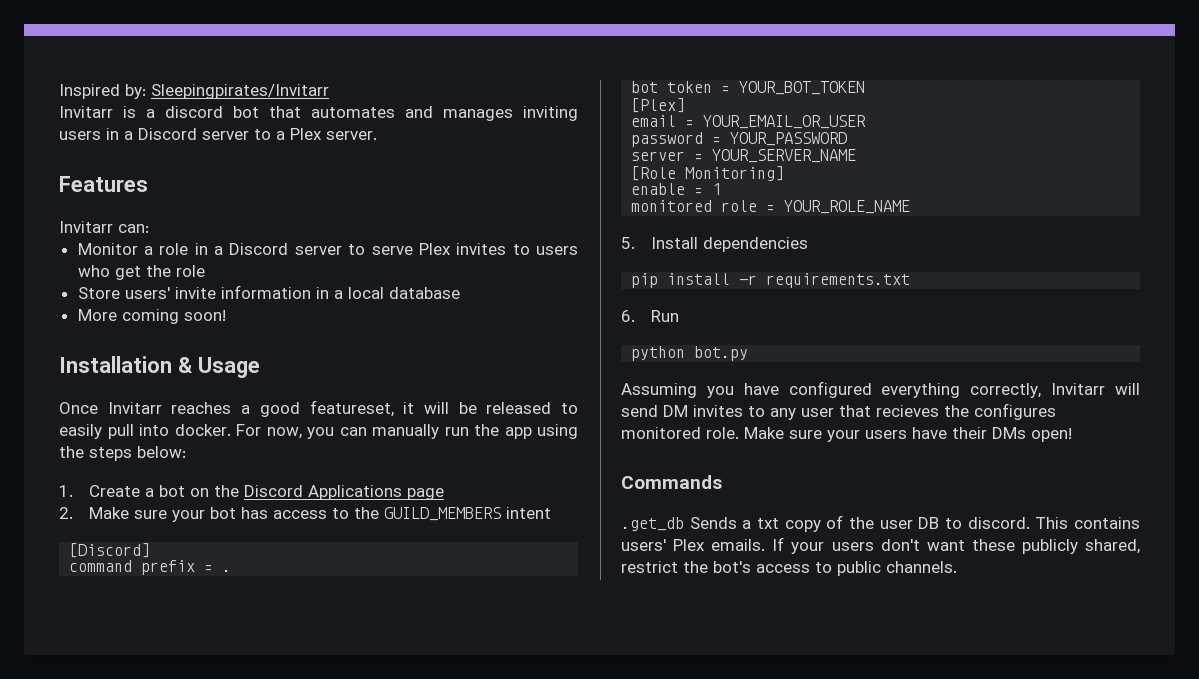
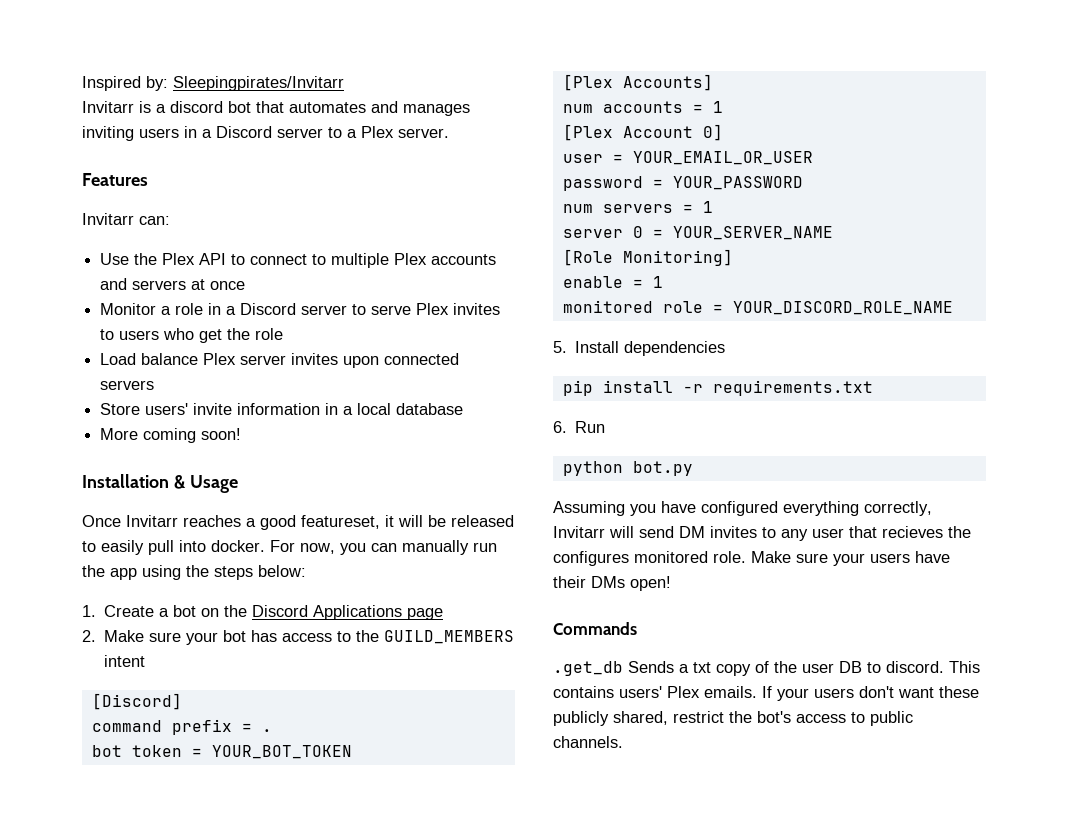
(149, 228) none -> [100,253,497,268] [100,278,246,290] // Use the Plex API to connect to multiple Plex accounts and servers at once
(205, 271) none -> [100,353,460,368] [100,380,155,390] // Load balance Plex server invites upon connected servers
[631,98,686,113] [631,115,677,127] [Plex] // email -> [562,74,713,91] [562,101,723,113] [562,124,723,141] [562,154,603,163] [Plex Accounts] // num accounts = 1 // [Plex Account 0] // user
[631,151,686,161] // server -> [562,201,713,213] [562,226,643,238] // num servers = 1 // server 0
[784,200,911,214] YOUR_ROLE_NAME -> [732,301,953,315] YOUR_DISCORD_ROLE_NAME

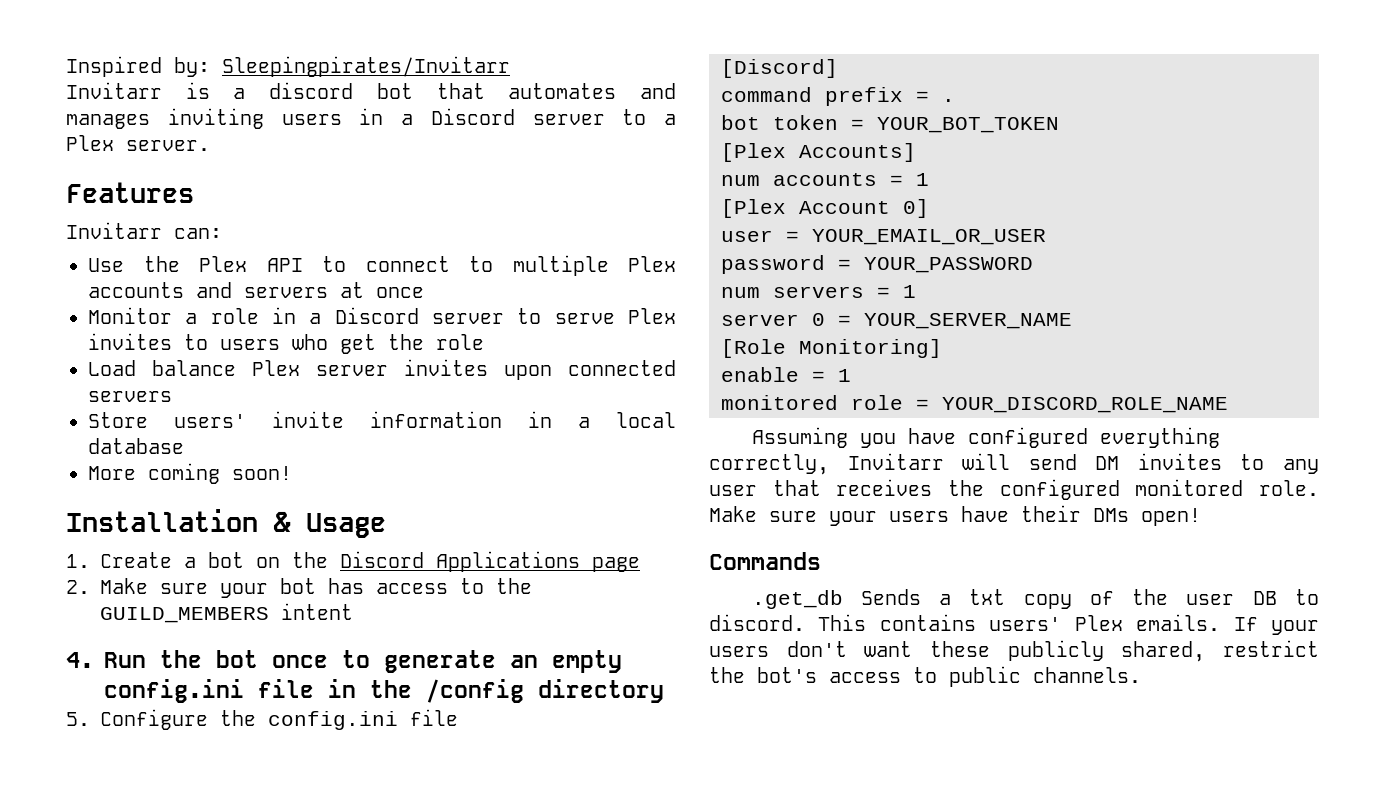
[82,515,514,530] [82,540,497,555] [82,565,306,580] // Once Invitarr reaches a good featureset, it will be released to easily pull into docker. For now, you can manually run the app using the steps below: -> (386, 525) none
(146, 661) none -> [66,650,622,673] [104,679,664,703] [66,709,458,730] // 4. Run the bot once to generate an empty config.ini file in the /config directory // 5. Configure the config.ini file
[553,341,726,356] [562,380,873,396] [553,421,606,433] [562,461,693,476] // 5. Install dependencies // pip install -r requirements.txt // 6. Run // python bot.py -> (1228, 405) none
[882,526,971,538] [553,551,629,566] recieves the configures -> [836,479,1120,500] receives the configured

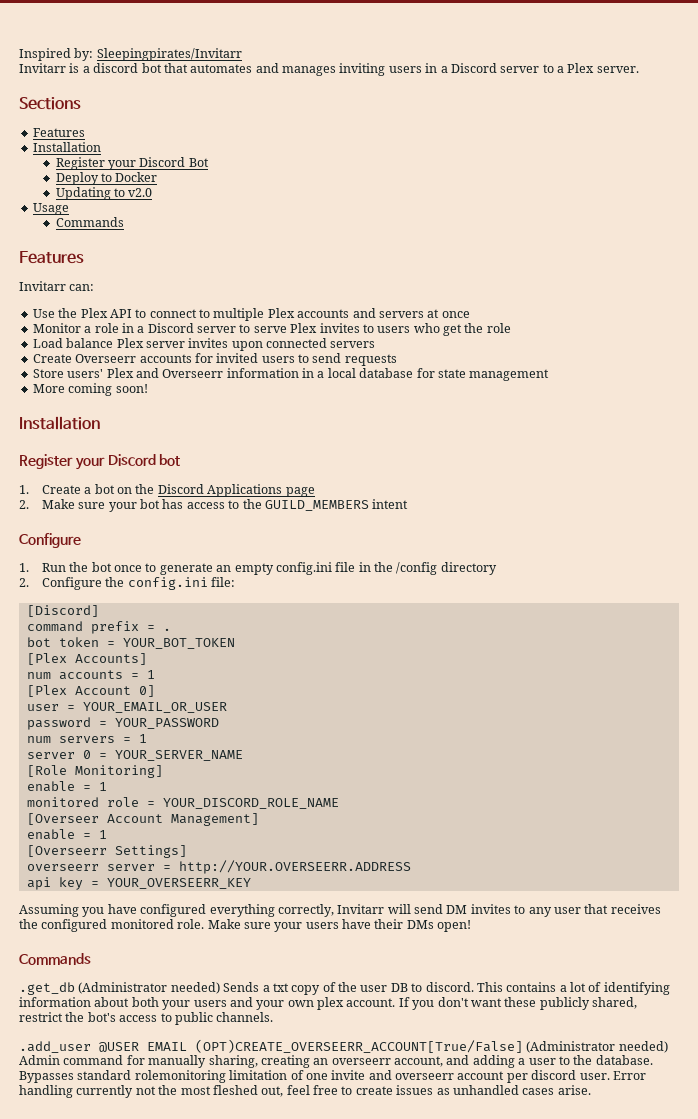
(210, 145) none -> [19,97,81,110] [32,128,85,137] [32,142,101,152] [55,157,209,170] [55,172,158,185] [55,187,153,200] [32,203,69,215] [55,217,124,227] // Sections // Features // Installation // Register your Discord Bot // Deploy to Docker // Updating to v2.0 // Usage // Commands
(172, 396) none -> [32,353,397,366] // Create Overseerr accounts for invited users to send requests
[272,411,344,428] invite -> [106,368,224,378] Plex and Overseerr
(184, 446) none -> [416,368,550,381] for state management
[273,511,386,538] & Usage -> [19,454,181,470] // Register your Discord bot
[66,652,94,668] 4. -> [19,533,81,548] [19,563,29,572] Configure // 1.
[66,712,90,726] 5. -> [19,578,29,587] 2.
[410,709,458,726] file -> [211,577,236,587] file:
(1228, 405) none -> [26,813,259,826] [26,829,107,840] [26,845,187,858] [26,860,411,874] [26,877,251,890] // [Overseer Account Management] // enable = 1 // [Overseerr Settings] // overseerr server = http://YOUR.OVERSEERR.ADDRESS // api key = YOUR_OVERSEERR_KEY
(843, 599) none -> [78,982,220,994] (Administrator needed)
[989,614,1319,635] [709,646,769,657] users' Plex emails. If your users -> [559,982,670,995] [19,997,435,1010] a lot of identifying information about both your users and your own plex account. If you
(1141, 675) none -> [19,1039,668,1053] [19,1055,653,1068] [19,1070,646,1083] [19,1085,591,1098] // .add_user @USER EMAIL (OPT)CREATE_OVERSEERR_ACCOUNT[True/False] (Administrator needed) Admin command for manually sharing, creating an overseerr account, and adding a user to the database. Bypasses standard rolemonitoring limitation of one invite and overseerr account per discord user. Error handling currently not the most fleshed out, feel free to create issues as unhandled cases arise.

